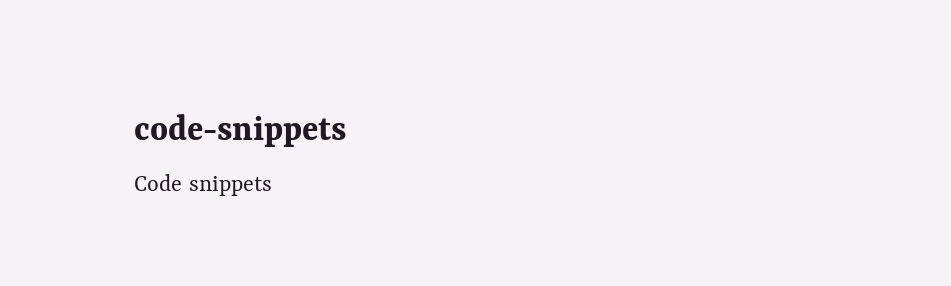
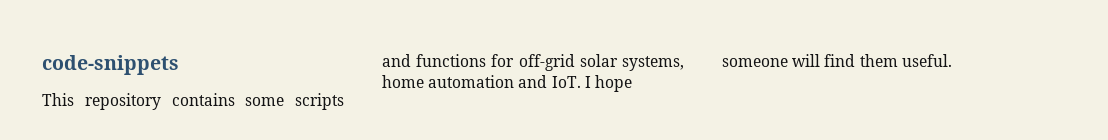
[134,174,272,196] Code snippets -> [42,93,344,110] [382,54,684,71] [382,75,632,92] [722,54,952,67] This repository contains some scripts and functions for off-grid solar systems, home automation and IoT. I hope someone will find them useful.

